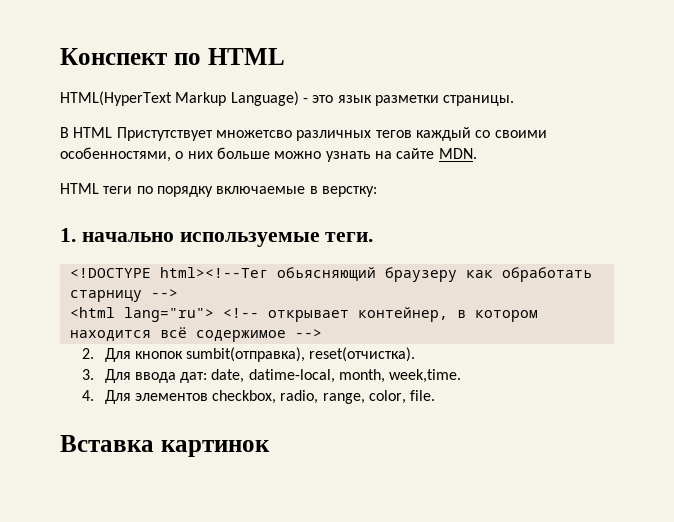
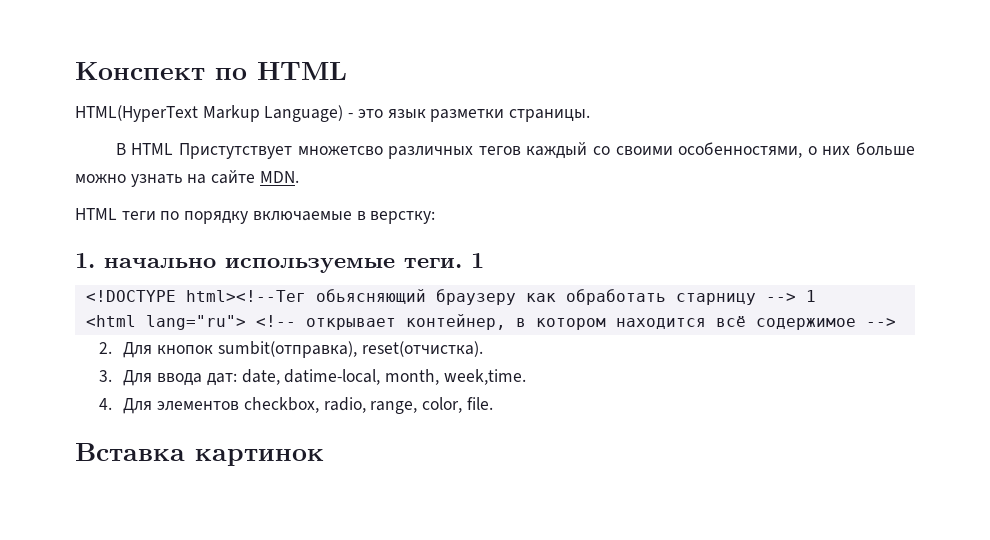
(374, 237) none -> [471,253,484,268] 1
(178, 293) none -> [805,290,816,302] 1

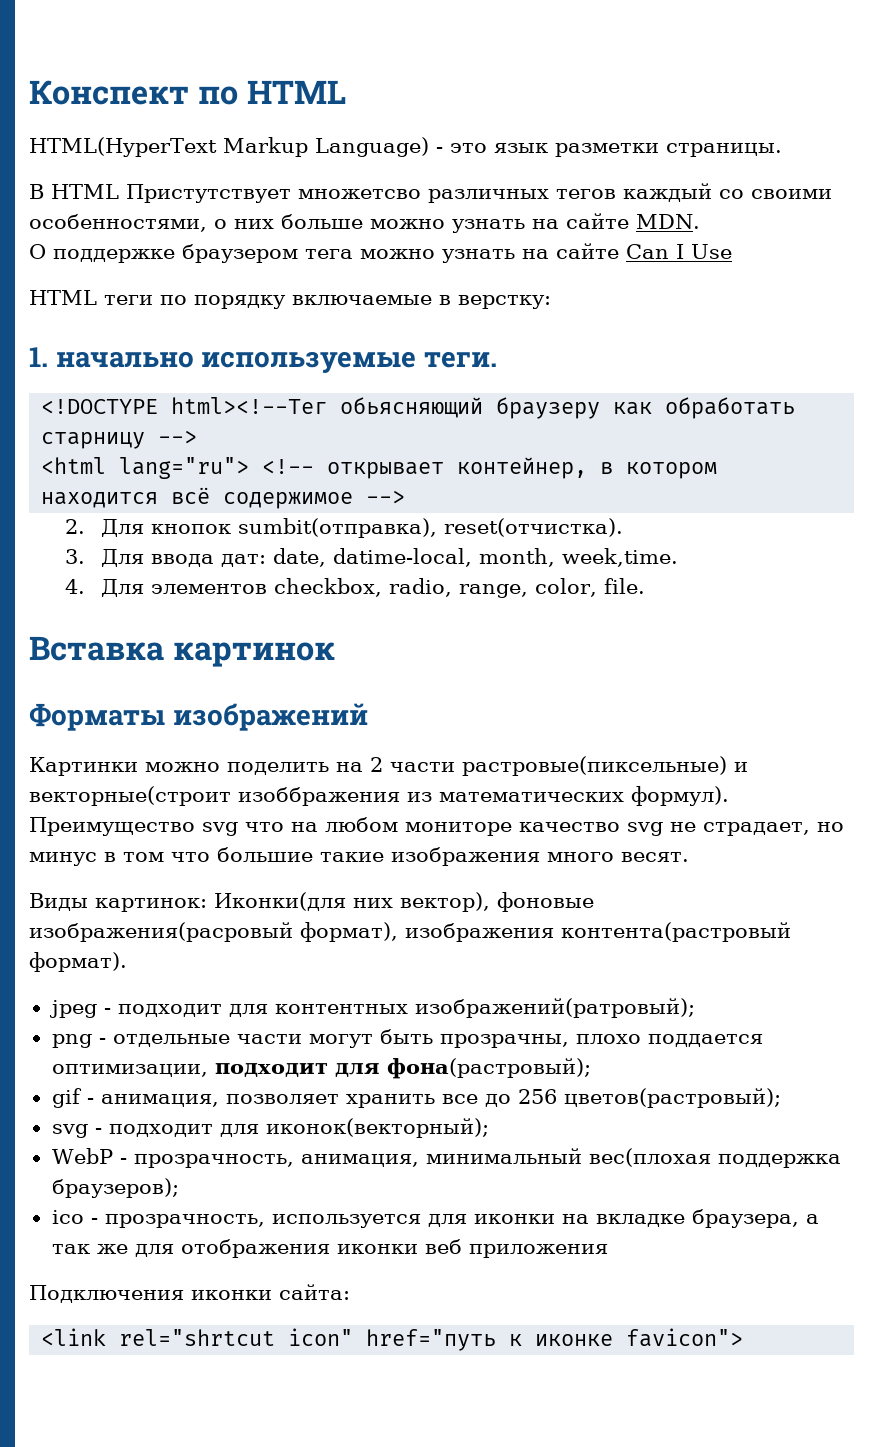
(299, 177) none -> [29,243,732,263] // О поддержке браузером тега можно узнать на сайте Can I Use
[471,253,484,268] 1 -> (497, 359) none
[805,290,816,302] 1 -> (198, 437) none
(324, 457) none -> [29,703,368,731] [29,756,748,776] [29,786,729,806] [29,817,844,836] [29,847,689,866] [29,892,594,912] [29,922,791,942] [29,952,127,972] [48,998,695,1018] [51,1029,763,1048] [51,1058,591,1079] [51,1088,781,1108] [51,1118,489,1138] [51,1148,841,1168] [51,1178,179,1198] [51,1209,819,1228] [51,1239,608,1258] [29,1284,350,1303] [41,1328,744,1351] // Форматы изображений // Картинки можно поделить на 2 части растровые(пиксельные) и векторные(строит изоббражения из математических формул). Преимущество svg что на любом мониторе качество svg не страдает, но минус в том что большие такие изображения много весят. // Виды картинок: Иконки(для них вектор), фоновые изображения(расровый формат), изображения контента(растровый формат). // jpeg - подходит для контентных изображений(ратровый); // png - отдельные части могут быть прозрачны, плохо поддается оптимизации, подходит для фона(растровый); // gif - анимация, позволяет хранить все до 256 цветов(растровый); // svg - подходит для иконок(векторный); // WebP - прозрачность, анимация, минимальный вес(плохая поддержка браузеров); // ico - прозрачность, используется для иконки на вкладке браузера, а так же для отображения иконки веб приложения // Подключения иконки сайта: // <link rel="shrtcut icon" href="путь к иконке favicon">

